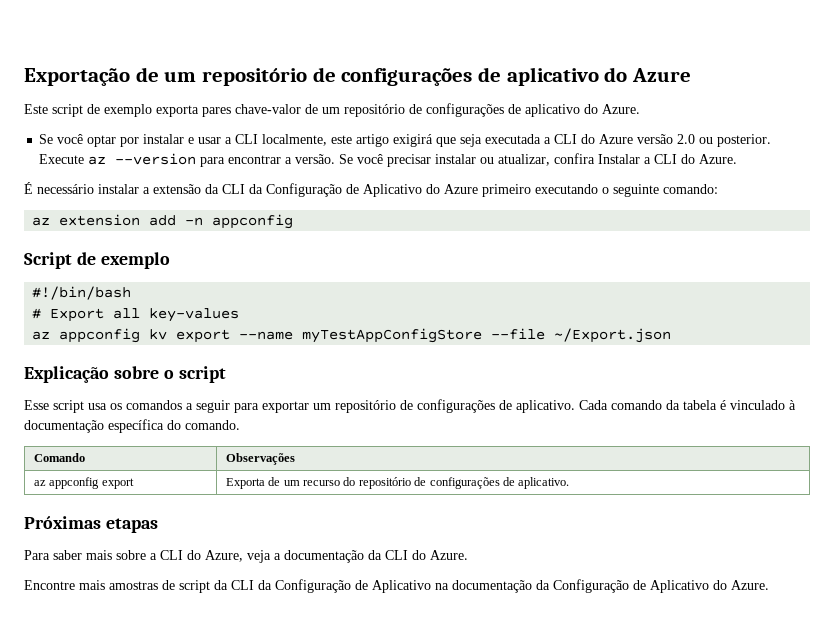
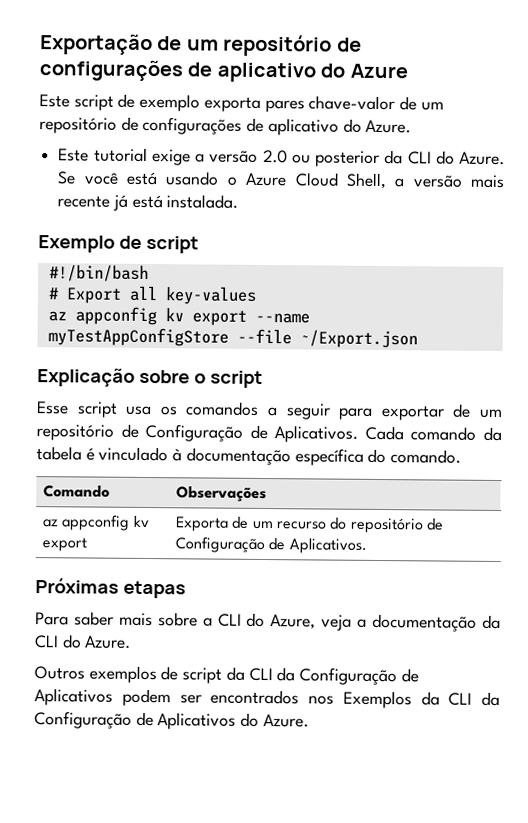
[39,134,772,147] [39,153,738,167] [24,182,718,197] [32,214,294,229] [24,252,170,269] Se você optar por instalar e usar a CLI localmente, este artigo exigirá que seja executada a CLI do Azure versão 2.0 ou posterior. Execute az --version para encontrar a versão. Se você precisar instalar ou atualizar, confira Instalar a CLI do Azure. // É necessário instalar a extensão da CLI da Configuração de Aplicativo do Azure primeiro executando o seguinte comando: // az extension add -n appconfig // Script de exemplo -> [58,147,505,167] [57,171,505,190] [57,194,239,211] [38,235,199,254] Este tutorial exige a versão 2.0 ou posterior da CLI do Azure. Se você está usando o Azure Cloud Shell, a versão mais recente já está instalada. // Exemplo de script
[313,399,575,413] um repositório de configurações de aplicativo. -> [452,403,504,419] [36,423,359,443] de um repositório de Configuração de Aplicativos.
(100, 483) none -> [133,515,150,528] kv
[429,477,570,489] configurações de aplicativo. -> [175,536,367,554] Configuração de Aplicativos.
[24,580,158,590] Encontre mais amostras -> [34,665,157,684] Outros exemplos
[372,579,709,593] Aplicativo na documentação da Configuração de Aplicativo -> [34,688,500,709] [34,711,237,730] Aplicativos podem ser encontrados nos Exemplos da CLI da Configuração de Aplicativos

